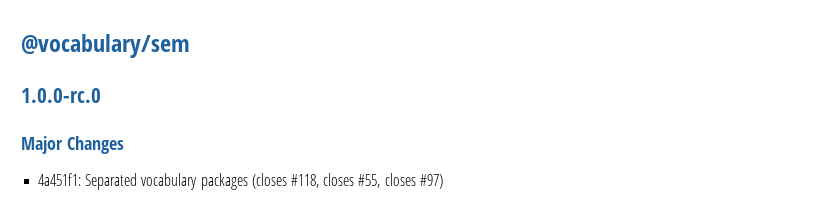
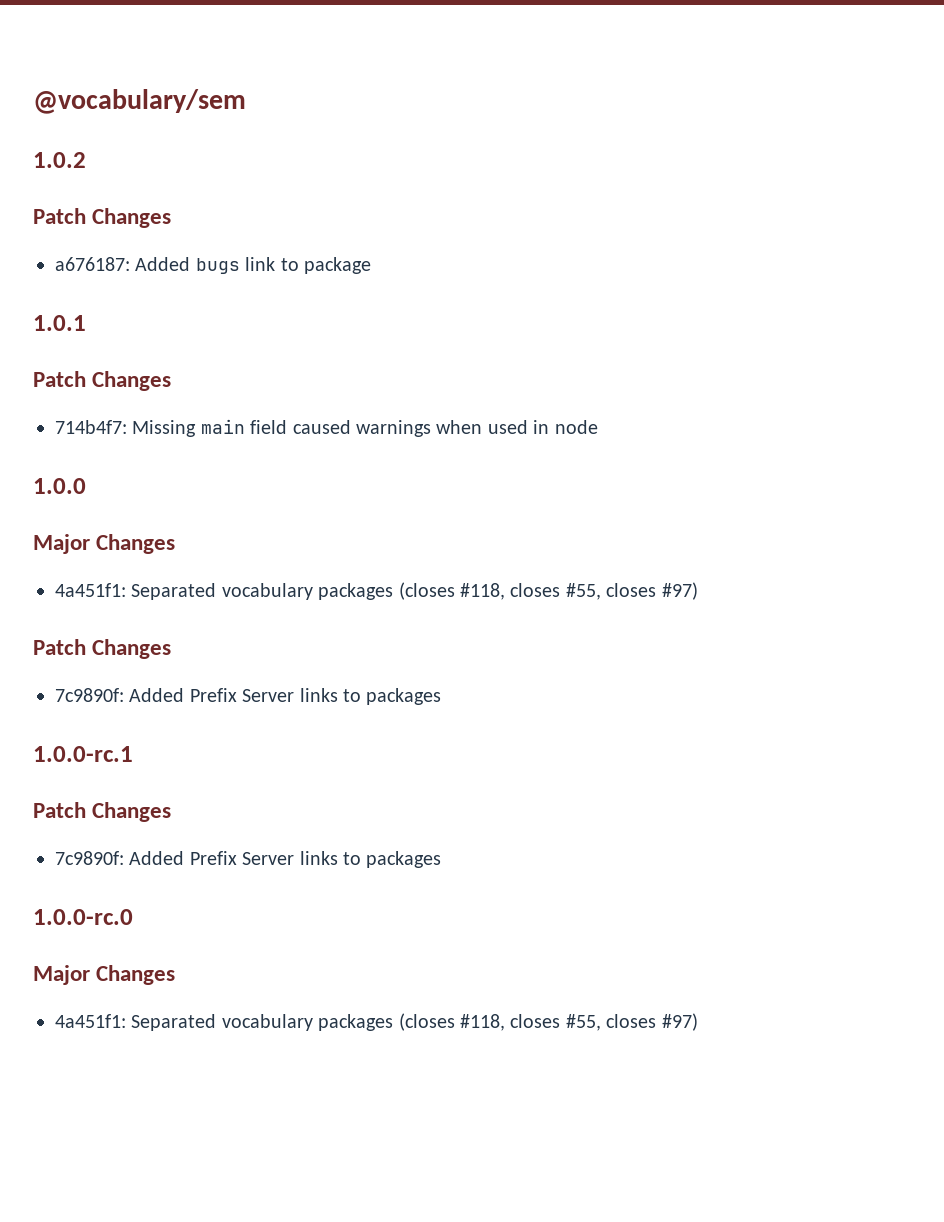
(190, 46) none -> [33,152,86,168] [33,208,172,228] [55,257,371,274] [33,315,86,331] [33,371,172,391] [55,419,598,437] [33,478,86,494] [33,534,176,554] [55,582,698,600] [33,639,172,659] [55,688,442,705] [33,746,133,762] [33,802,172,822] [55,851,442,868] // 1.0.2 // Patch Changes // a676187: Added bugs link to package // 1.0.1 // Patch Changes // 714b4f7: Missing main field caused warnings when used in node // 1.0.0 // Major Changes // 4a451f1: Separated vocabulary packages (closes #118, closes #55, closes #97) // Patch Changes // 7c9890f: Added Prefix Server links to packages // 1.0.0-rc.1 // Patch Changes // 7c9890f: Added Prefix Server links to packages

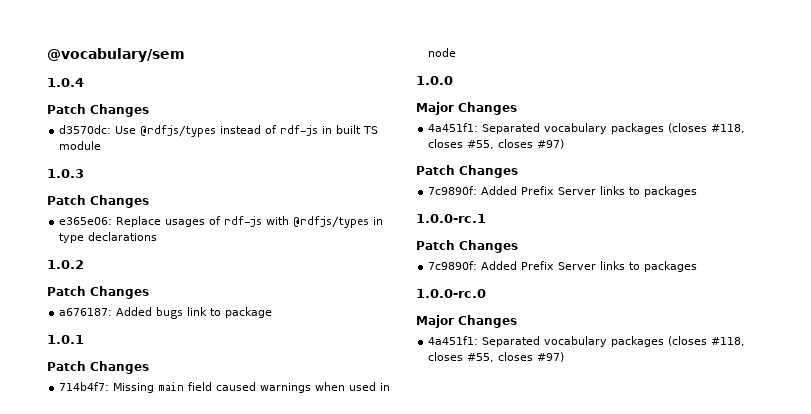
(246, 101) none -> [47,78,84,87] [47,104,149,117] [59,125,379,137] [59,141,102,150] [47,169,84,178] [47,195,149,208] [59,216,384,228] [59,232,158,243] // 1.0.4 // Patch Changes // d3570dc: Use @rdfjs/types instead of rdf-js in built TS module // 1.0.3 // Patch Changes // e365e06: Replace usages of rdf-js with @rdfjs/types in type declarations

